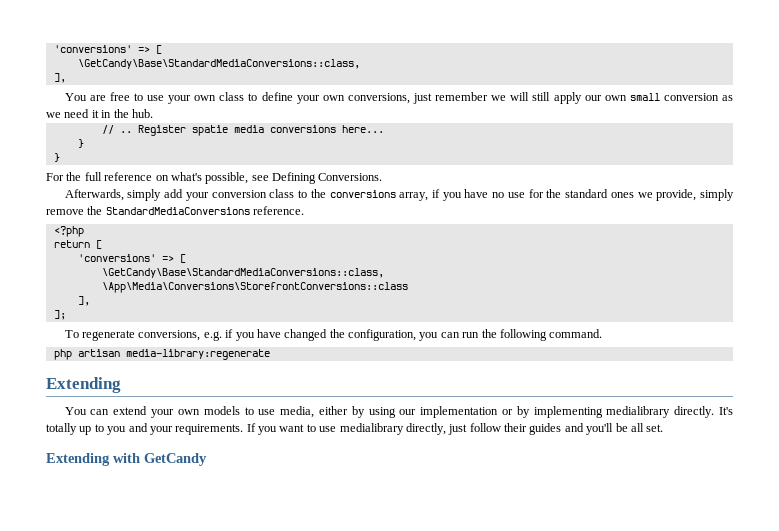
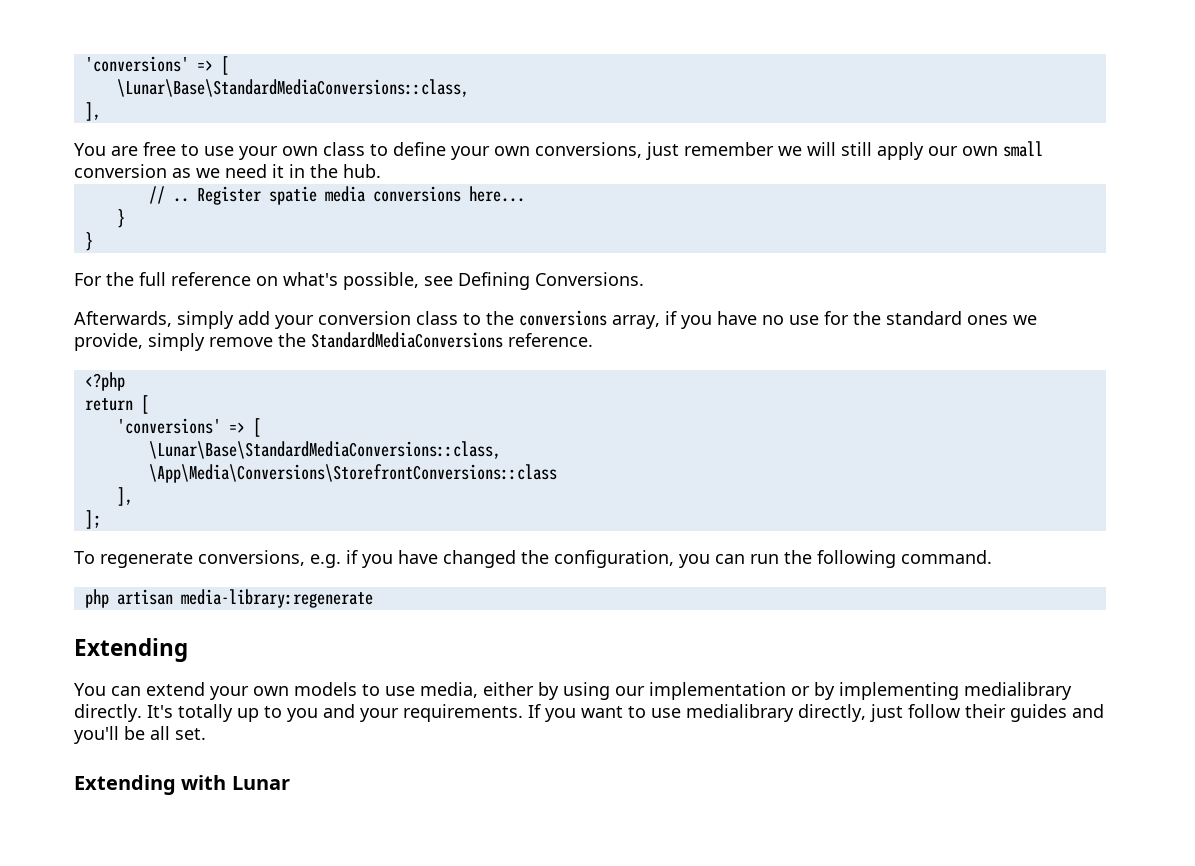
[53,45,162,54] [77,59,360,69] 'conversions' => [ // \GetCandy\Base\StandardMediaConversions::class, -> [84,56,229,75] [116,79,469,97] 'conversions' => [ // \Lunar\Base\StandardMediaConversions::class,
[101,268,384,278] \GetCandy\Base\StandardMediaConversions::class, -> [148,441,501,459] \Lunar\Base\StandardMediaConversions::class,
[144,453,207,466] GetCandy -> [231,776,290,790] Lunar

